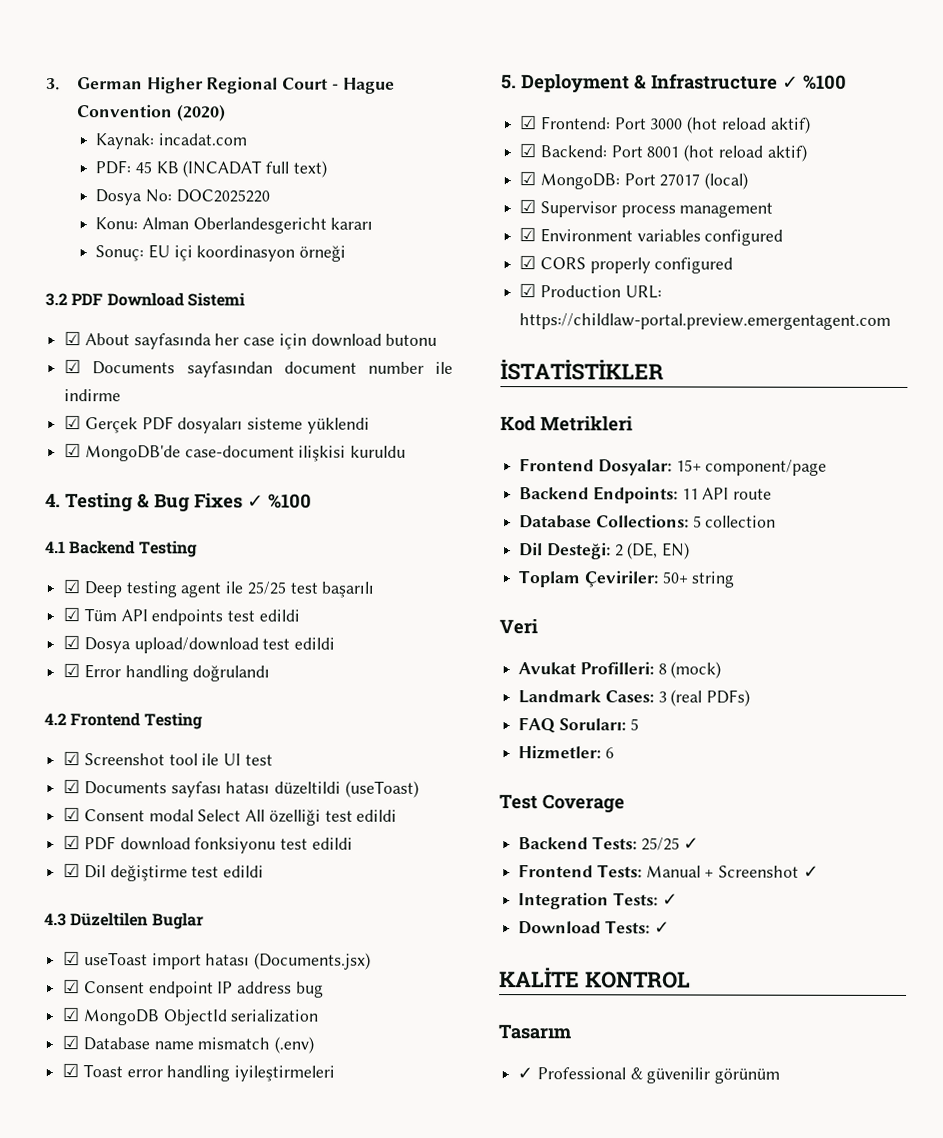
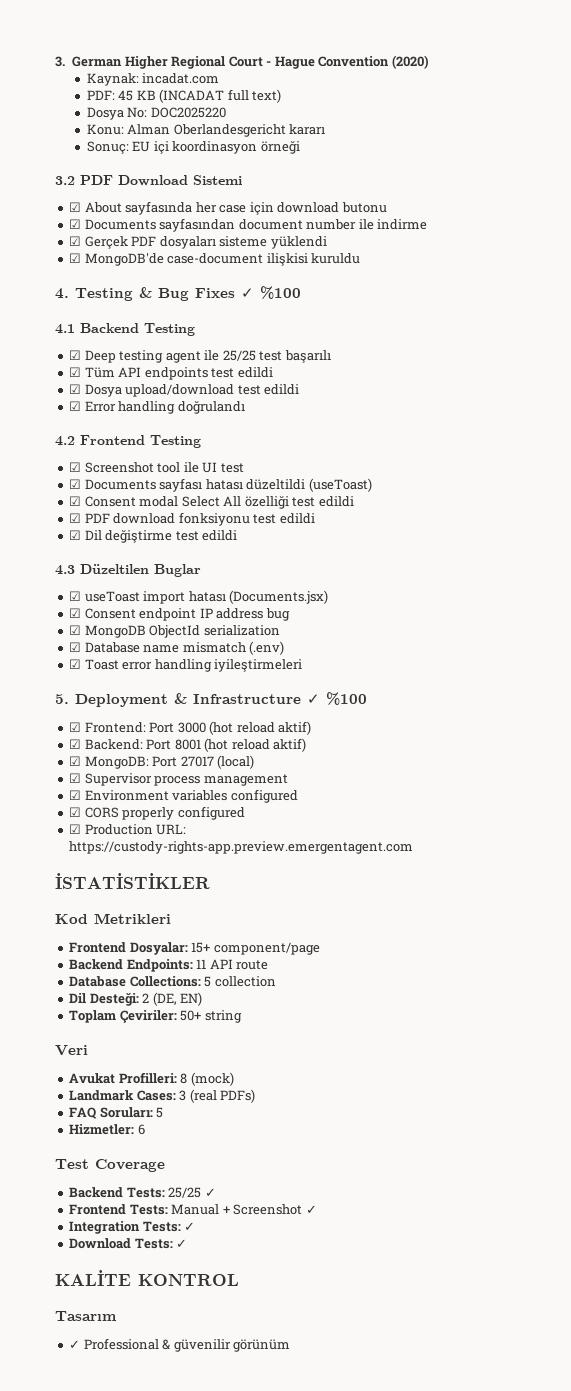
[519,313,892,330] https://childlaw-portal.preview.emergentagent.com -> [69,841,414,854] https://custody-rights-app.preview.emergentagent.com

